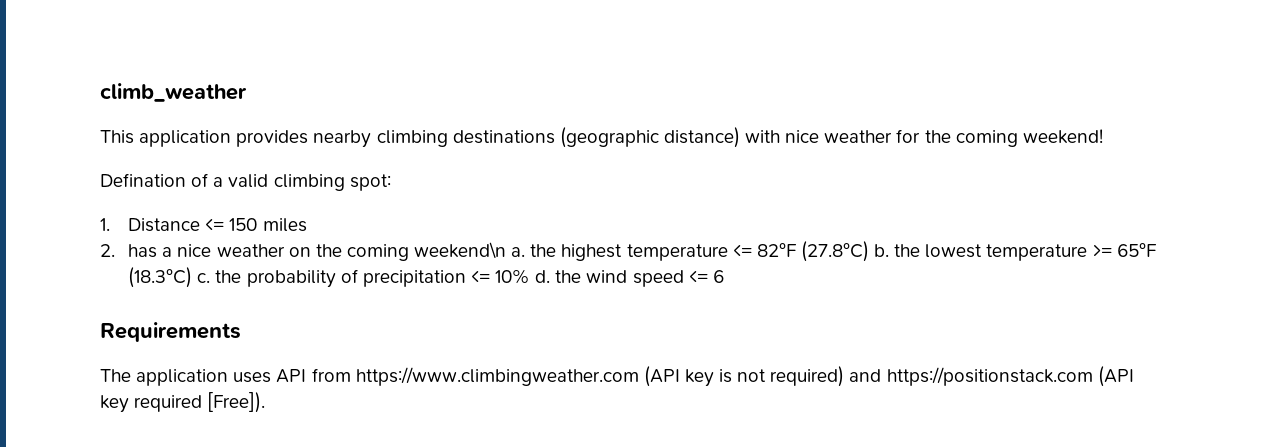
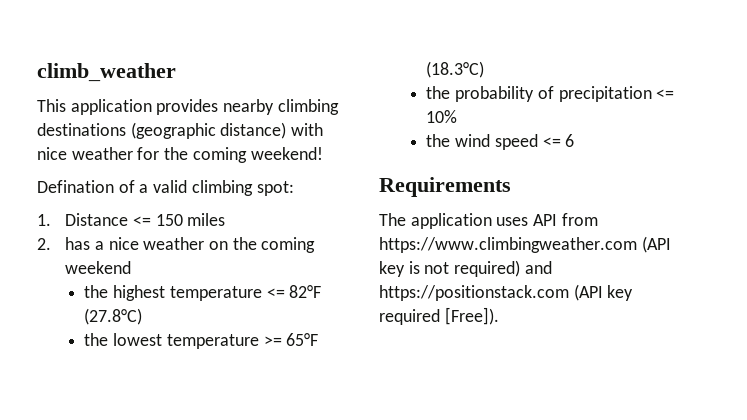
[414,242,526,259] weekend\n a. -> [65,261,132,274] weekend //
[874,244,890,257] b. -> (143, 316) //
[197,273,211,283] c. -> (485, 69) //
[535,270,551,283] d. -> (458, 116) //

